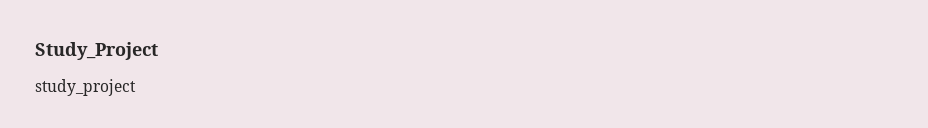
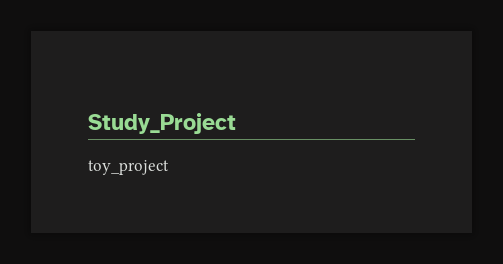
[35,79,136,96] study_project -> [88,160,169,175] toy_project

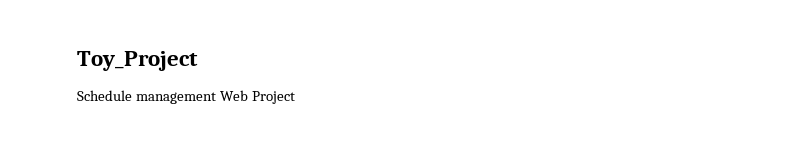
[88,113,236,134] [88,160,169,175] Study_Project // toy_project -> [77,51,198,71] [77,90,295,104] Toy_Project // Schedule management Web Project

